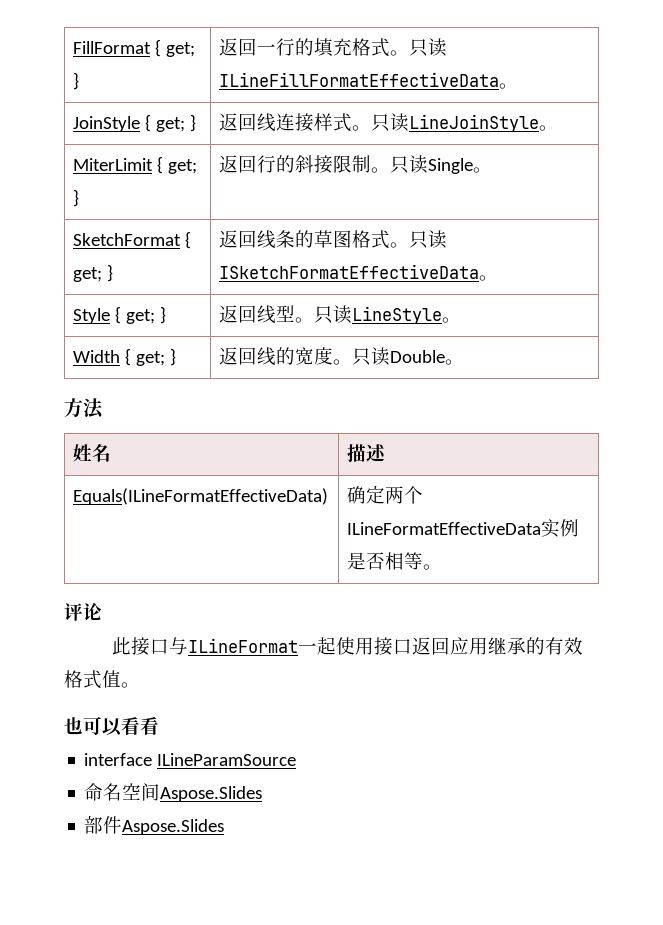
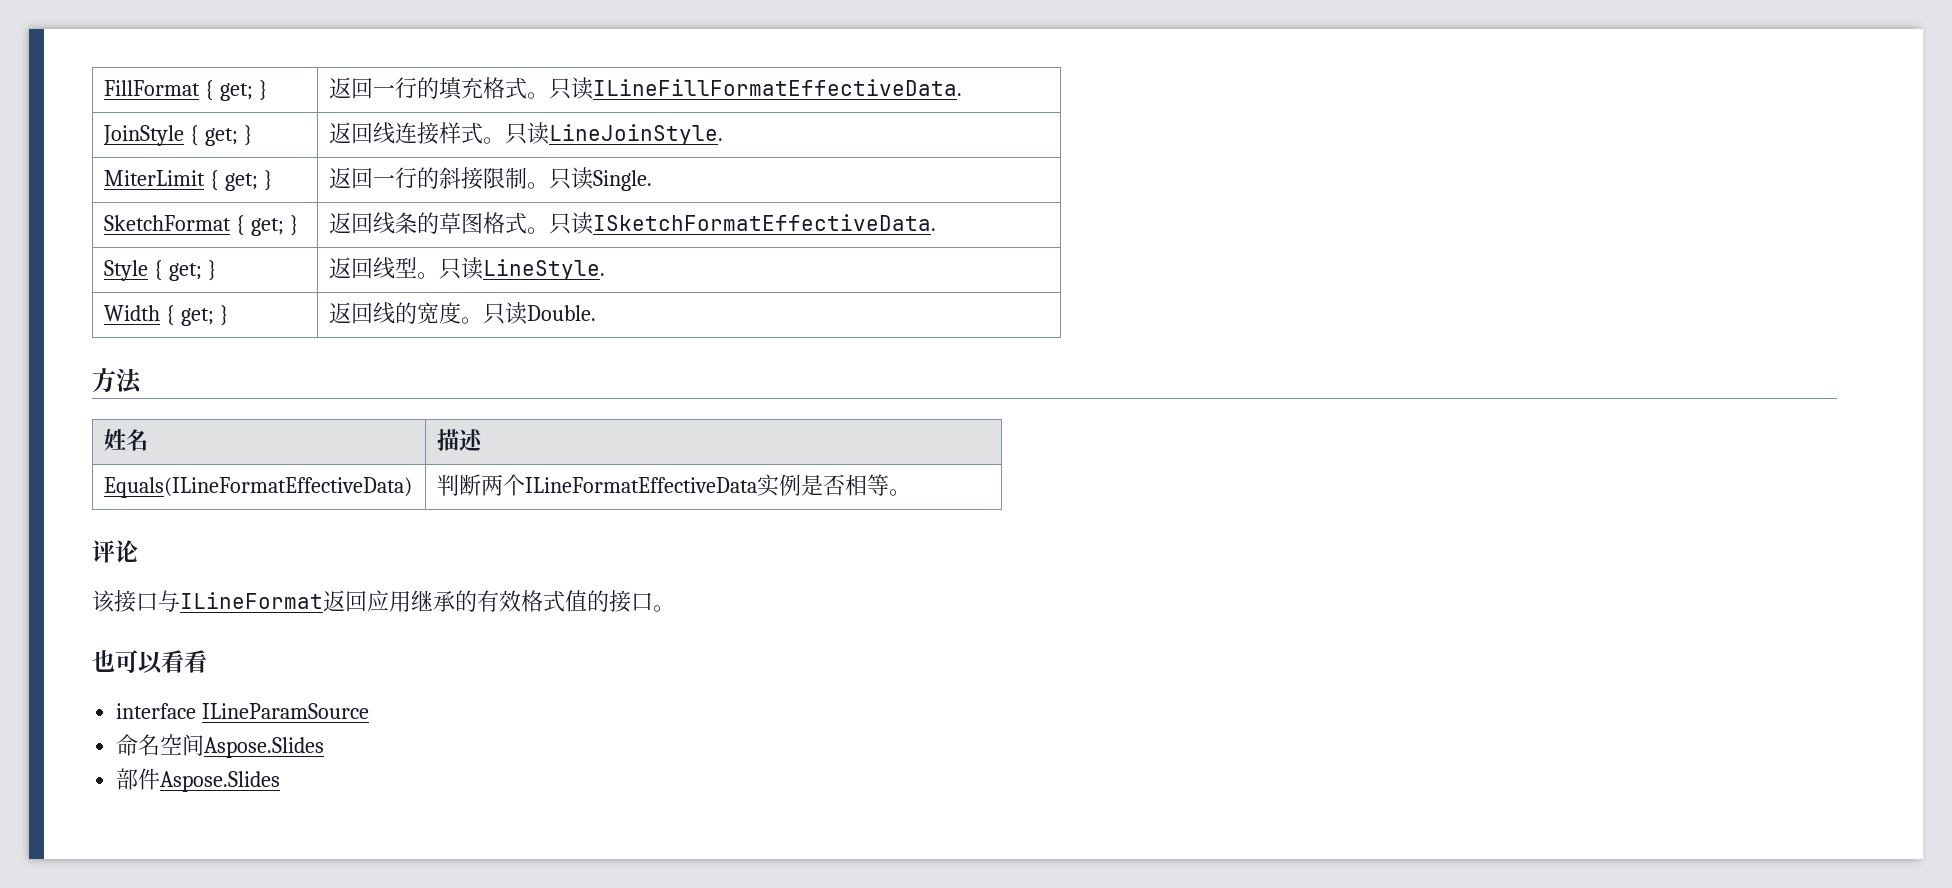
[219,72,519,89] ILineFillFormatEffectiveData。 -> [593,79,963,96] ILineFillFormatEffectiveData.
[409,114,559,132] LineJoinStyle。 -> [549,124,724,145] LineJoinStyle.
(258, 164) none -> [373,175,396,186] 一
[428,158,493,174] Single。 -> [593,170,653,191] Single.
[219,264,499,281] ISketchFormatEffectiveData。 -> [593,214,937,231] ISketchFormatEffectiveData.
[352,306,462,324] LineStyle。 -> [483,259,606,280] LineStyle.
[390,350,465,365] Double。 -> [527,305,597,321] Double.
[347,485,386,504] 确定 -> [437,474,482,496] 判断
[111,637,131,655] 此 -> [92,590,115,613] 该
[297,637,412,656] 一起使用接口 -> (323, 600) none
(121, 679) none -> [587,590,653,612] 的接口

